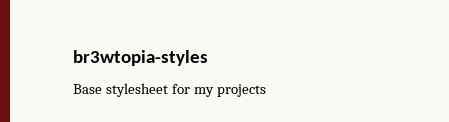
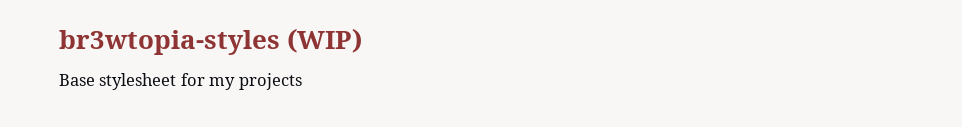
(208, 58) none -> [287,28,363,53] (WIP)

